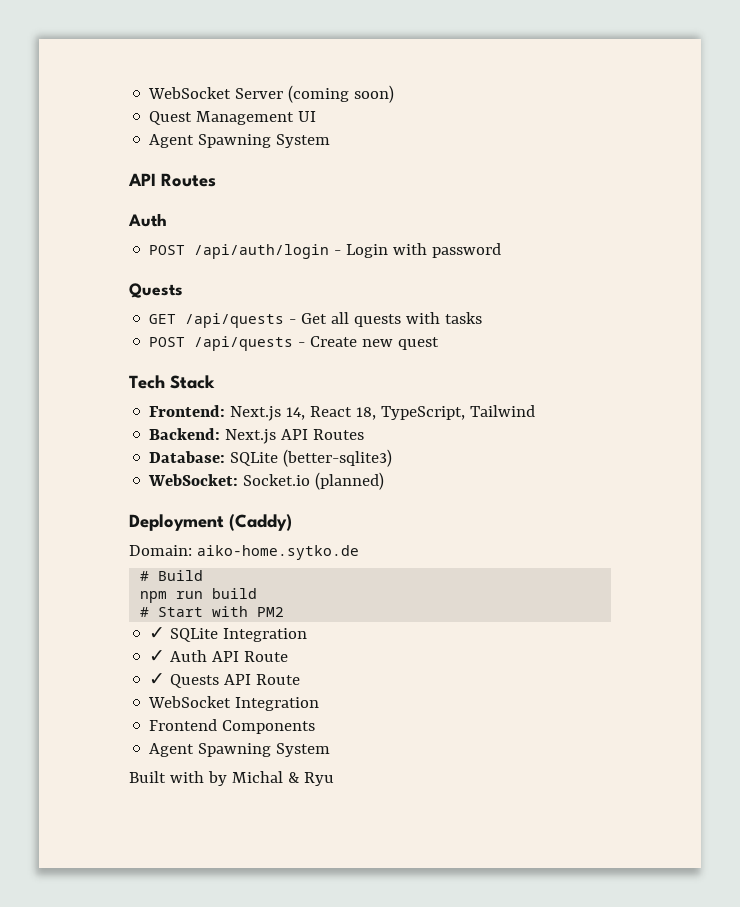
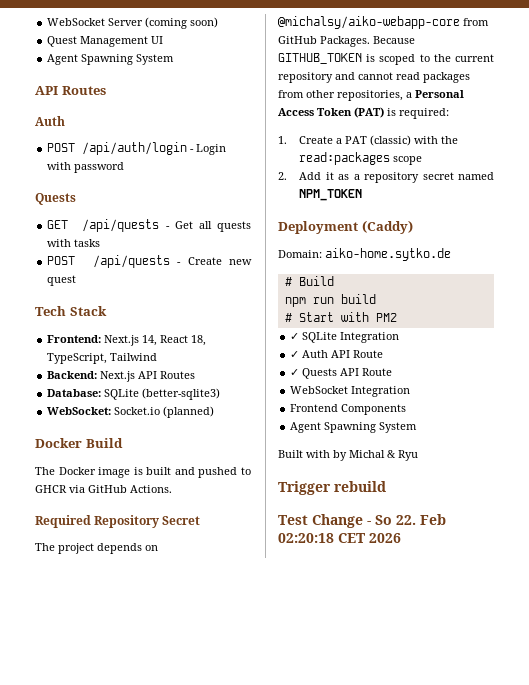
(385, 481) none -> [35,438,123,448] [35,467,252,478] [35,485,172,493] [35,515,201,528] [35,543,158,554] [278,16,489,29] [278,36,415,47] [278,53,494,65] [278,72,470,83] [278,90,464,101] [278,107,449,119] [278,135,459,146] [299,152,423,165] [278,172,494,183] [299,189,363,201] // Docker Build // The Docker image is built and pushed to GHCR via GitHub Actions. // Required Repository Secret // The project depends on @michalsy/aiko-webapp-core from GitHub Packages. Because GITHUB_TOKEN is scoped to the current repository and cannot read packages from other repositories, a Personal Access Token (PAT) is required: // 1. Create a PAT (classic) with the read:packages scope // 2. Add it as a repository secret named NPM_TOKEN
(334, 779) none -> [278,481,386,495] [278,514,446,528] [278,533,401,543] // Trigger rebuild // Test Change - So 22. Feb 02:20:18 CET 2026

